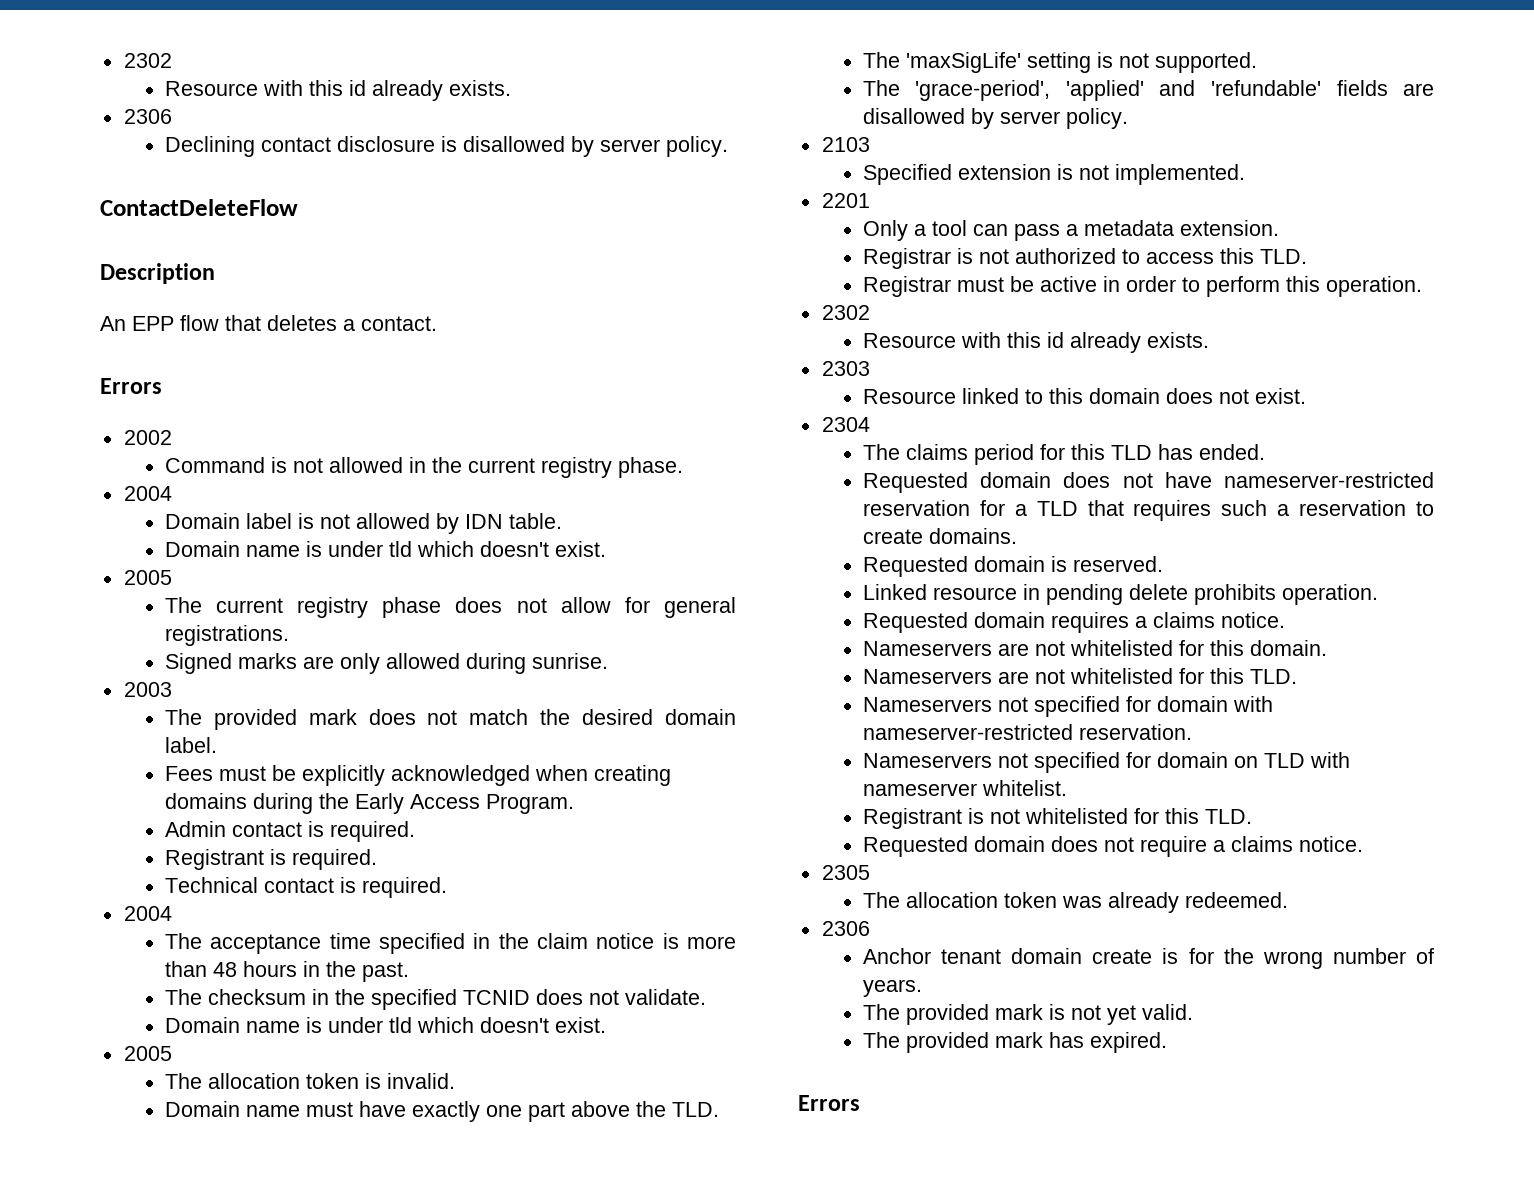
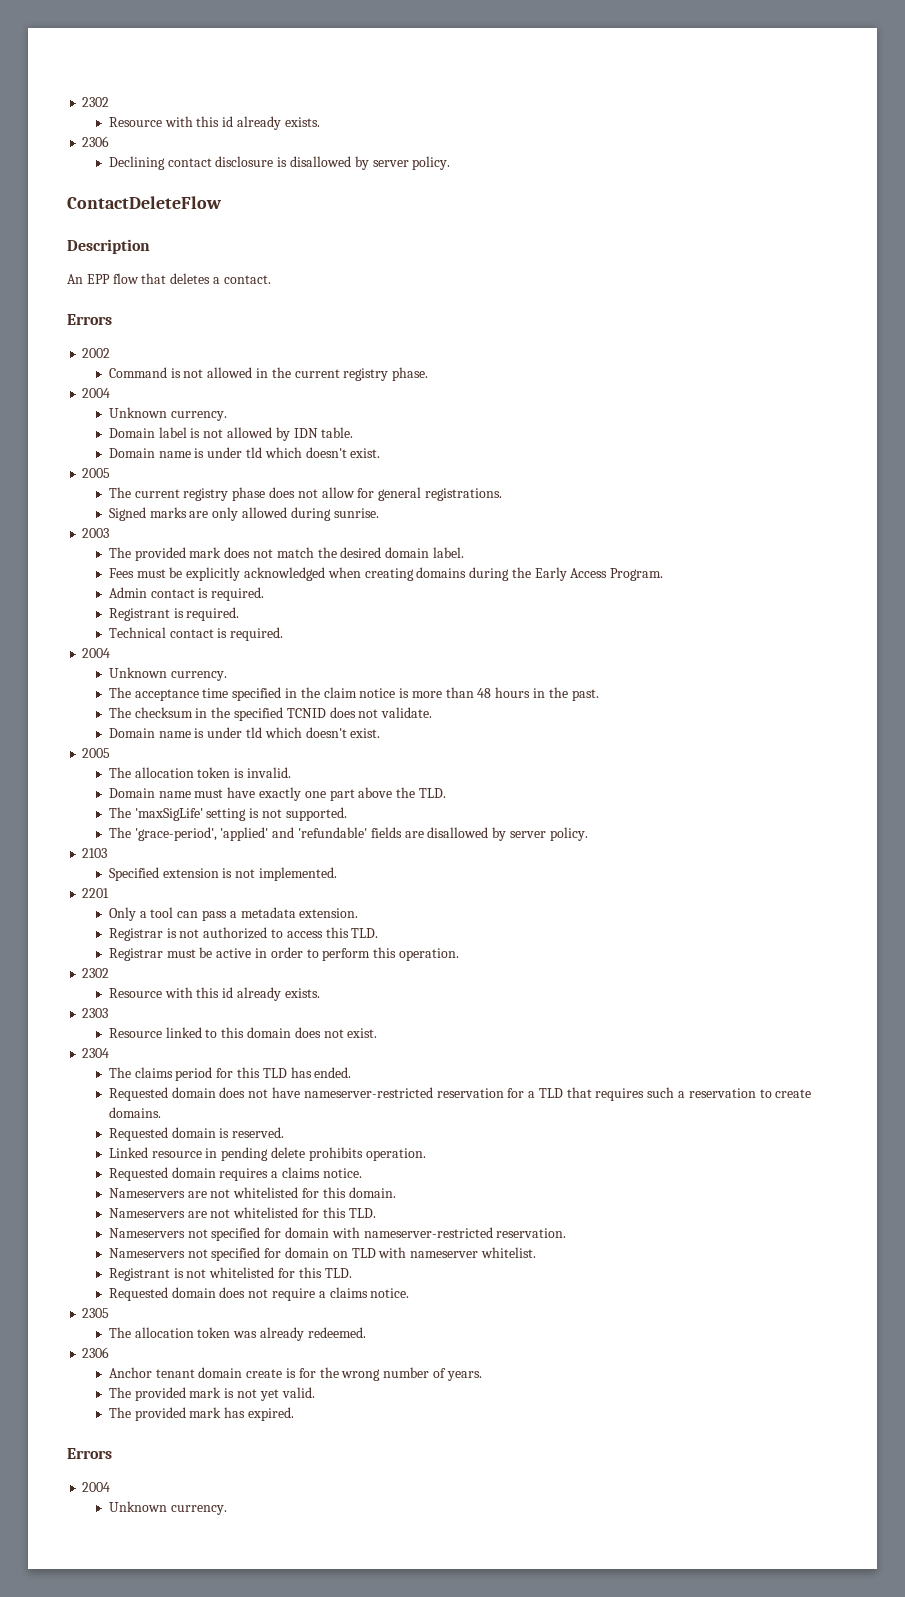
(172, 493) none -> [108,407,227,421] // Unknown currency.
(172, 913) none -> [108,667,227,681] // Unknown currency.
(860, 1103) none -> [82,1482,111,1492] [108,1501,227,1515] // 2004 // Unknown currency.

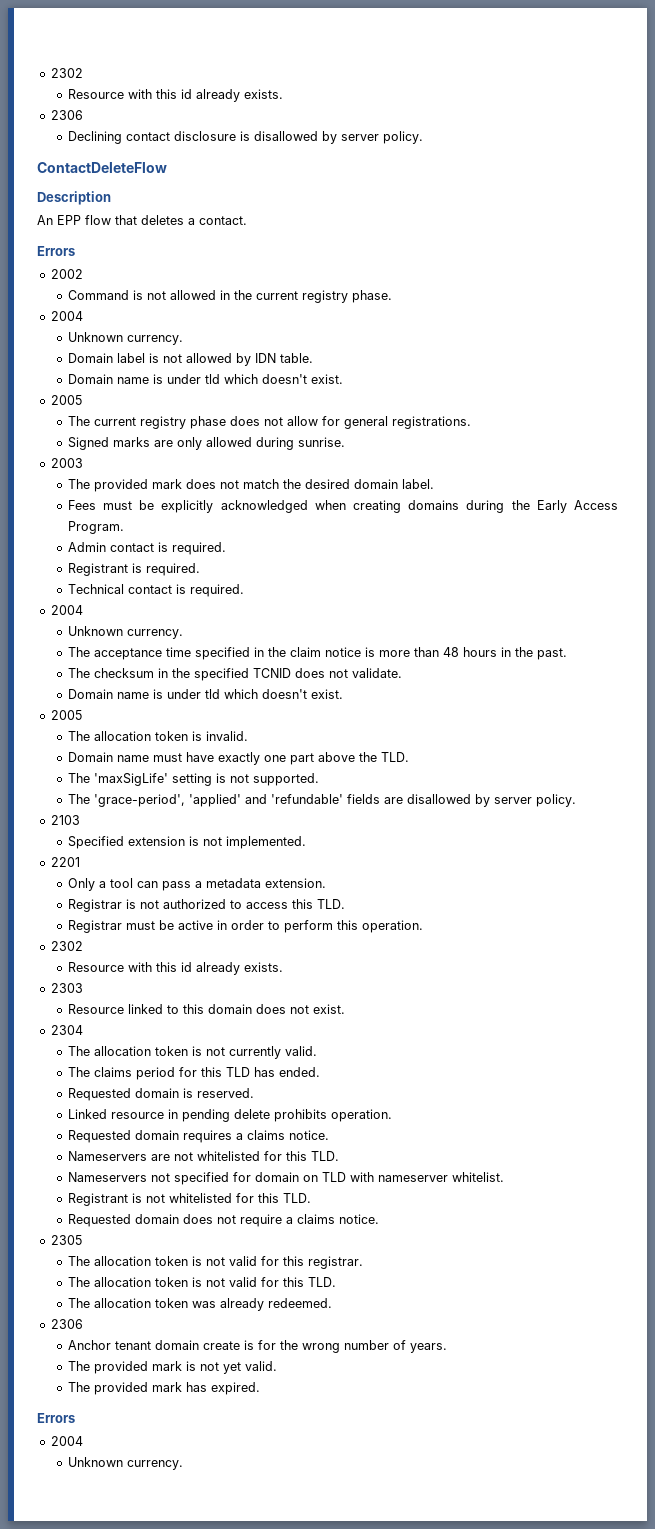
(110, 1053) none -> [67,1046,317,1059] // The allocation token is not currently valid.
[108,1087,812,1101] [108,1107,161,1118] // Requested domain does not have nameserver-restricted reservation for a TLD that requires such a reservation to create domains. -> (320, 1072) none
[108,1187,396,1198] // Nameservers are not whitelisted for this domain. -> (329, 1135) none
[108,1227,567,1241] // Nameservers not specified for domain with nameserver-restricted reservation. -> (339, 1156) none
(110, 1313) none -> [67,1256,363,1269] [67,1277,336,1287] // The allocation token is not valid for this registrar. // The allocation token is not valid for this TLD.

